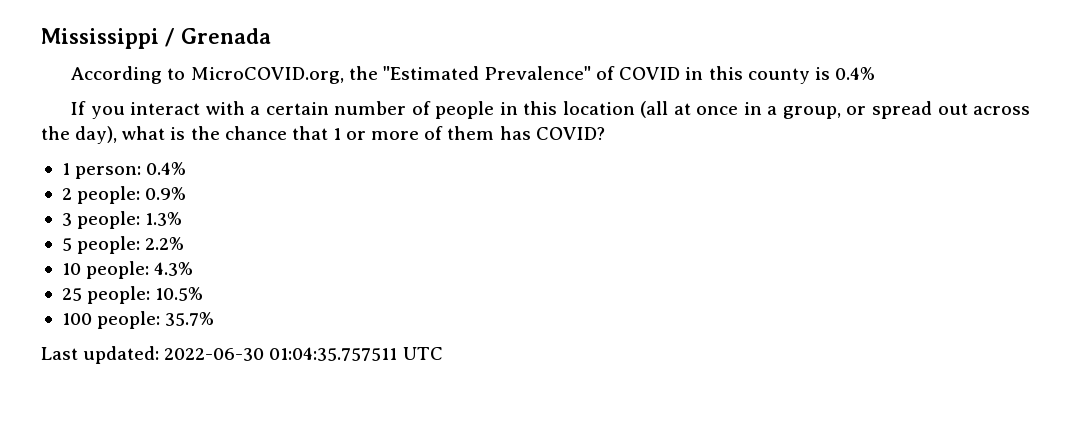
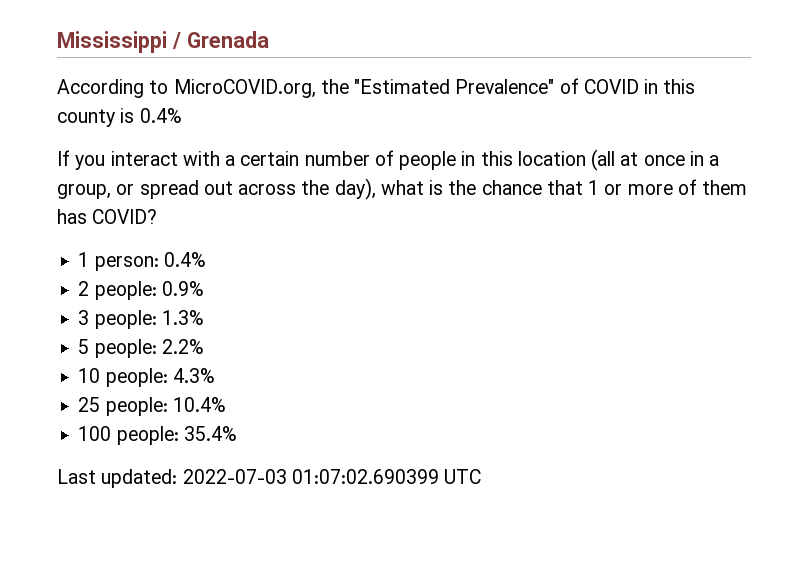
[155,287,204,301] 10.5% -> [172,397,226,412] 10.4%
[165,312,215,326] 35.7% -> [183,426,237,441] 35.4%
[164,347,398,361] 2022-06-30 01:04:35.757511 -> [182,469,439,484] 2022-07-03 01:07:02.690399

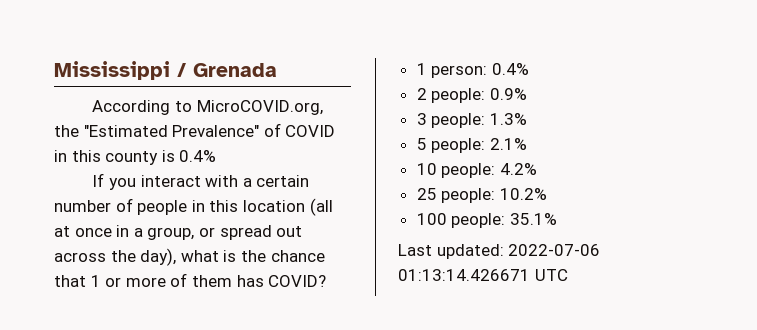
[161,339,204,354] 2.2% -> [489,138,527,150] 2.1%
[172,368,215,383] 4.3% -> [499,163,537,175] 4.2%
[172,397,226,412] 10.4% -> [499,188,547,200] 10.2%
[183,426,237,441] 35.4% -> [509,213,557,225] 35.1%
[182,469,439,484] 2022-07-03 01:07:02.690399 -> [508,244,601,256] [398,269,530,281] 2022-07-06 01:13:14.426671

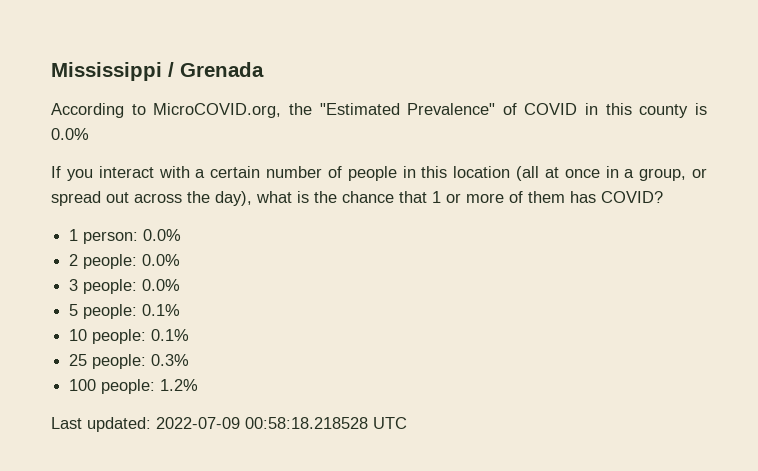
[179,150,217,162] 0.4% -> [51,128,89,140] 0.0%
[491,63,529,75] 0.4% -> [143,229,182,241] 0.0%
[489,88,527,100] 0.9% -> [142,254,181,266] 0.0%
[489,113,527,125] 1.3% -> [142,279,181,291] 0.0%
[489,138,527,150] 2.1% -> [142,304,181,316] 0.1%
[499,163,537,175] 4.2% -> [151,329,190,341] 0.1%
[499,188,547,200] 10.2% -> [151,354,190,366] 0.3%
[509,213,557,225] 35.1% -> [160,379,199,391] 1.2%
[508,244,601,256] [398,269,530,281] 2022-07-06 01:13:14.426671 -> [156,417,368,429] 2022-07-09 00:58:18.218528

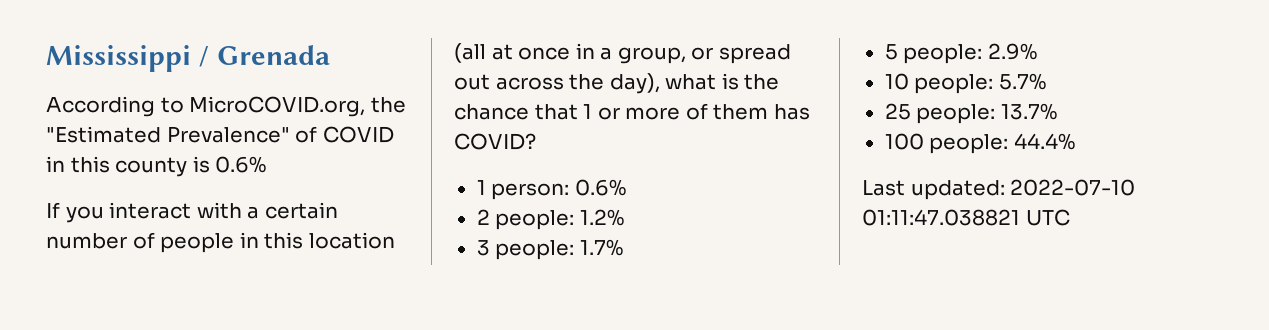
[51,128,89,140] 0.0% -> [215,156,267,173] 0.6%
[143,229,182,241] 0.0% -> [574,179,626,196] 0.6%
[142,254,181,266] 0.0% -> [579,209,624,226] 1.2%
[142,279,181,291] 0.0% -> [579,239,623,256] 1.7%
[142,304,181,316] 0.1% -> [987,43,1037,60] 2.9%
[151,329,190,341] 0.1% -> [998,73,1046,90] 5.7%
[151,354,190,366] 0.3% -> [1000,103,1057,120] 13.7%
[160,379,199,391] 1.2% -> [1013,133,1075,150] 44.4%
[156,417,368,429] 2022-07-09 00:58:18.218528 -> [1010,179,1136,196] [862,209,1020,226] 2022-07-10 01:11:47.038821

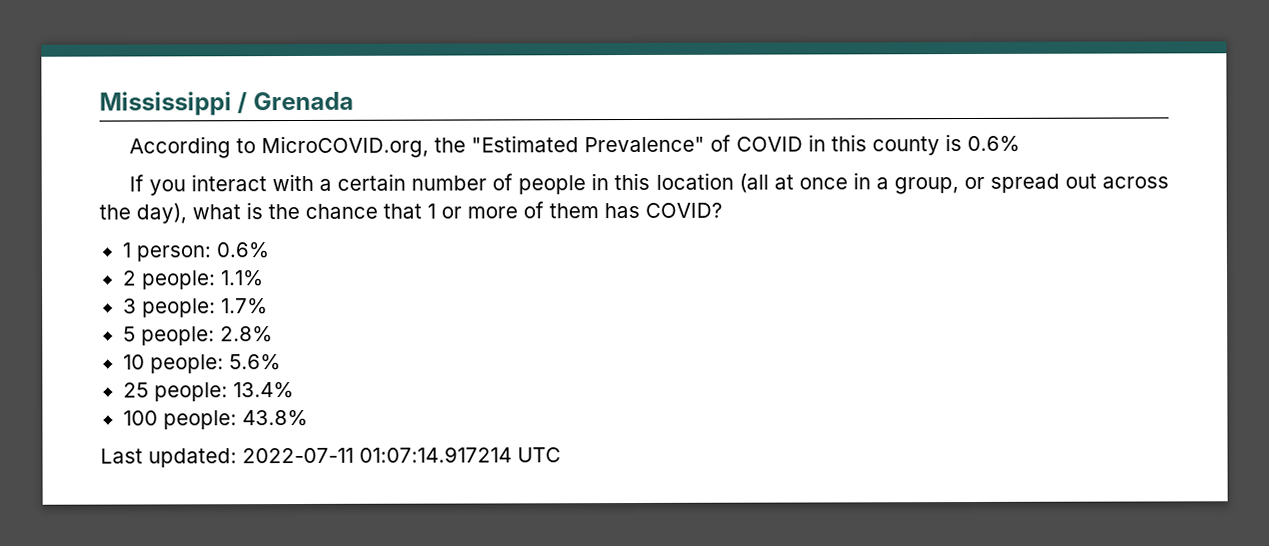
[579,209,624,226] 1.2% -> [219,270,264,287] 1.1%
[987,43,1037,60] 2.9% -> [219,326,273,343] 2.8%
[998,73,1046,90] 5.7% -> [228,354,281,371] 5.6%
[1000,103,1057,120] 13.7% -> [232,382,294,399] 13.4%
[1013,133,1075,150] 44.4% -> [241,409,308,427] 43.8%
[1010,179,1136,196] [862,209,1020,226] 2022-07-10 01:11:47.038821 -> [242,446,512,464] 2022-07-11 01:07:14.917214

